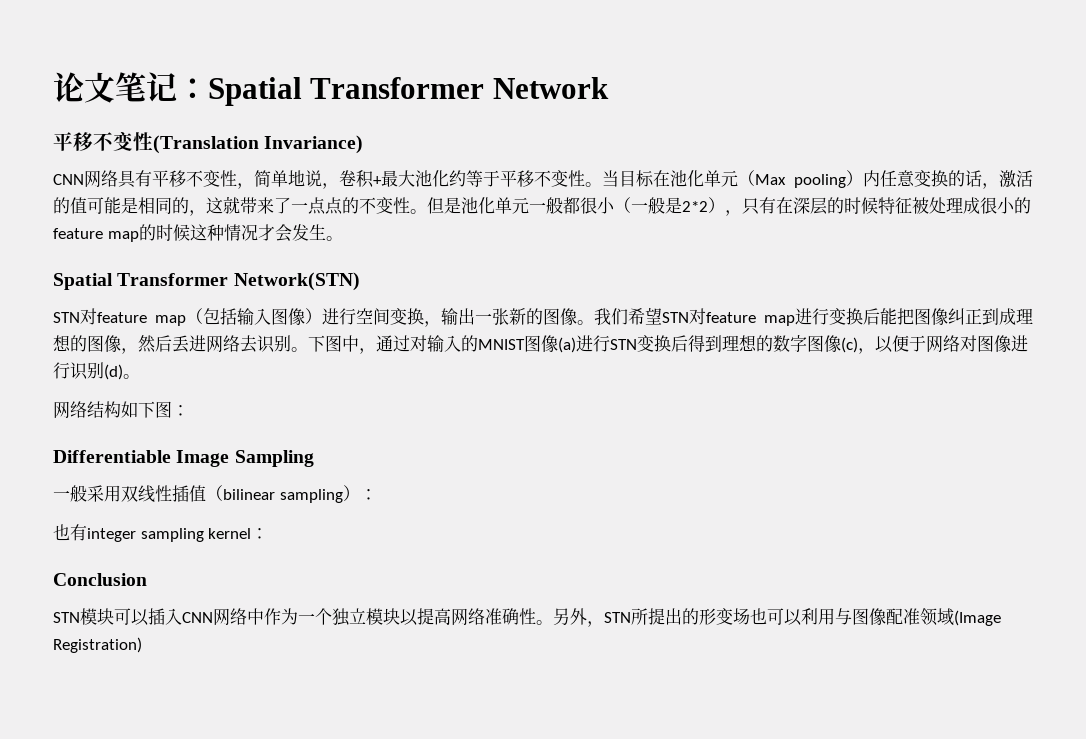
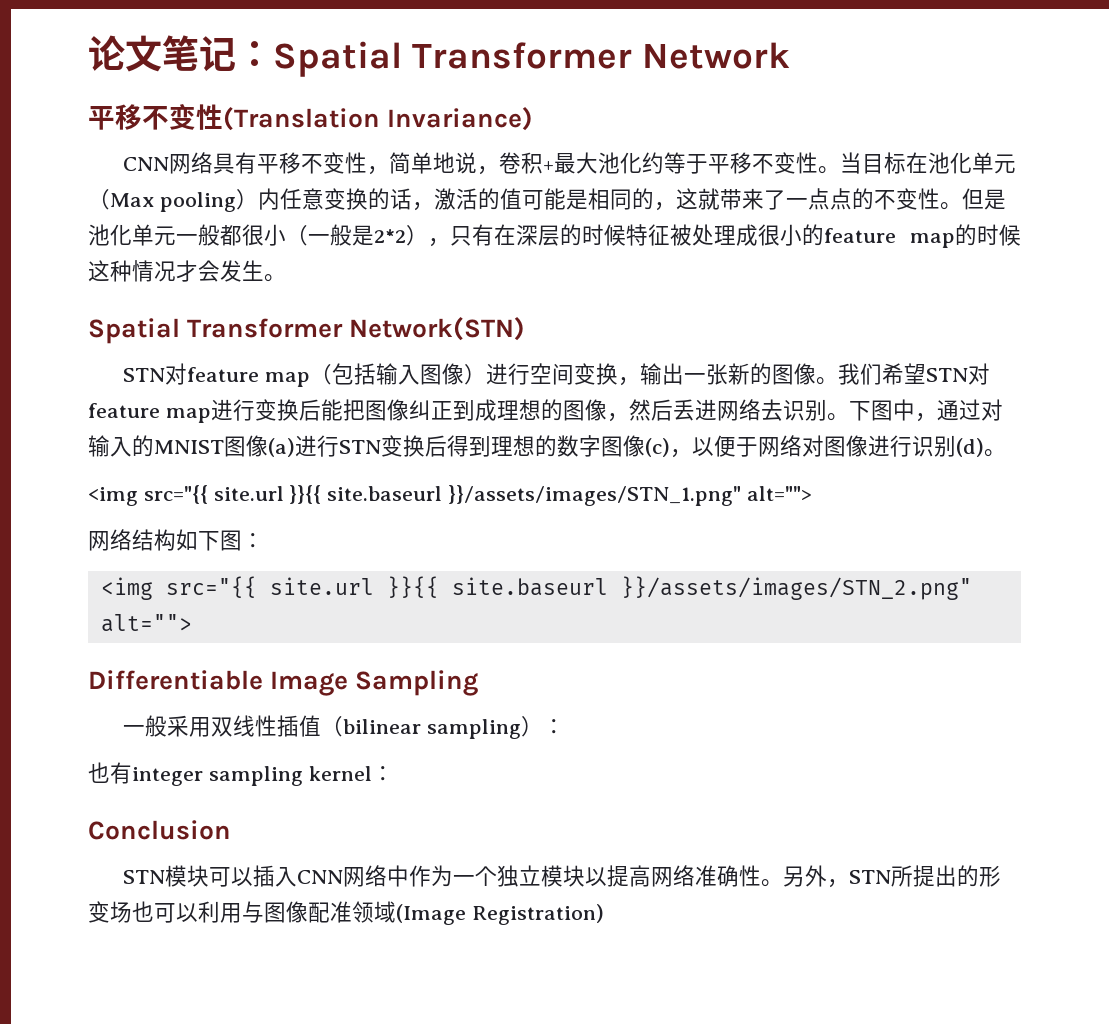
[53,401,189,419] 网络结构如下图： -> [88,485,812,506] [88,529,264,551] [100,576,972,600] [100,614,192,632] <img src="{{ site.url }}{{ site.baseurl }}/assets/images/STN_1.png" alt=""> // 网络结构如下图： // <img src="{{ site.url }}{{ site.baseurl }}/assets/images/STN_2.png" alt="">

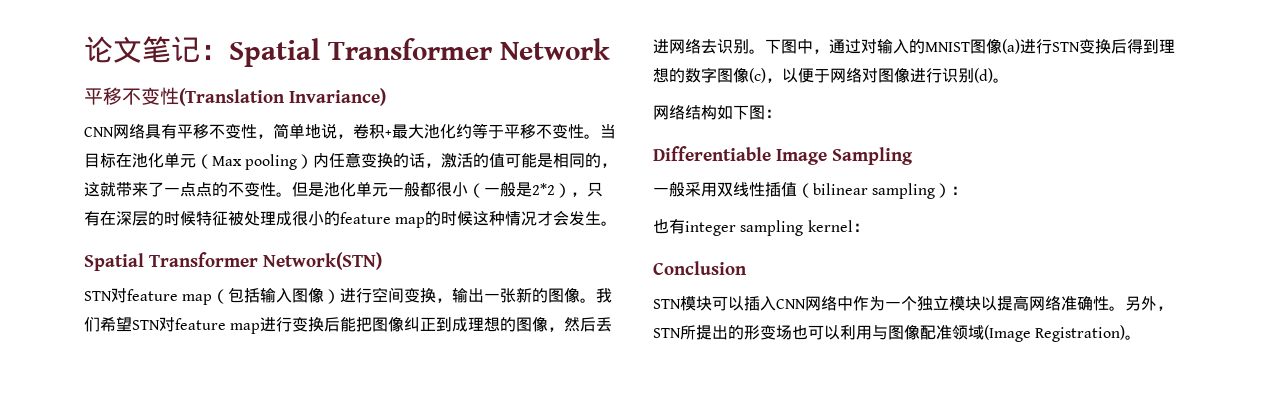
[88,485,812,506] [88,529,264,551] [100,576,972,600] [100,614,192,632] <img src="{{ site.url }}{{ site.baseurl }}/assets/images/STN_1.png" alt=""> // 网络结构如下图： // <img src="{{ site.url }}{{ site.baseurl }}/assets/images/STN_2.png" alt=""> -> [653,105,781,120] 网络结构如下图：
(604, 914) none -> [1125,335,1142,340] 。

